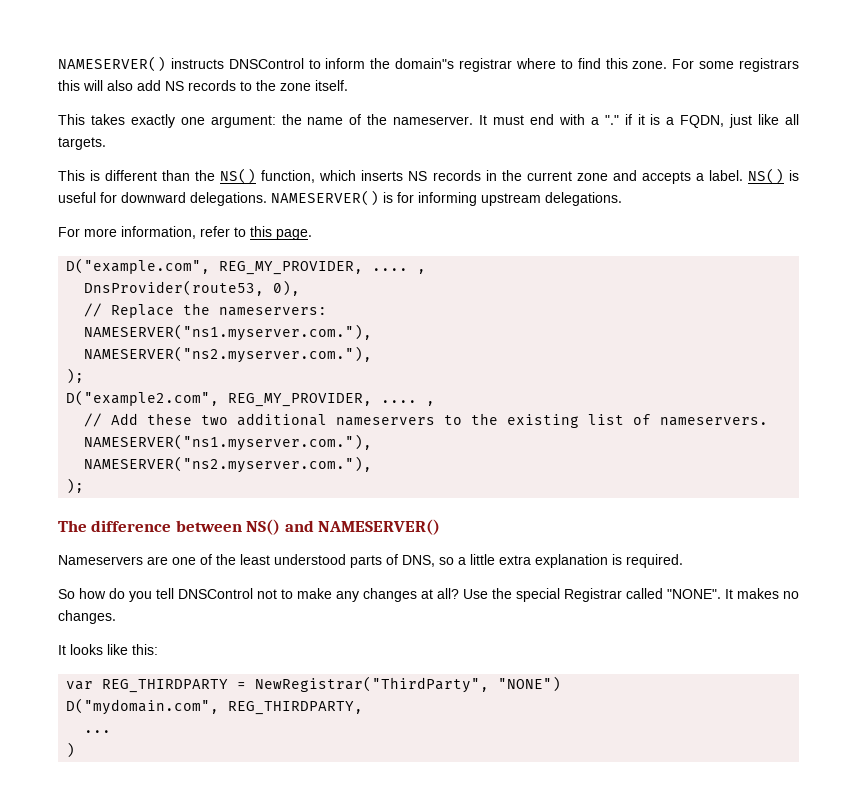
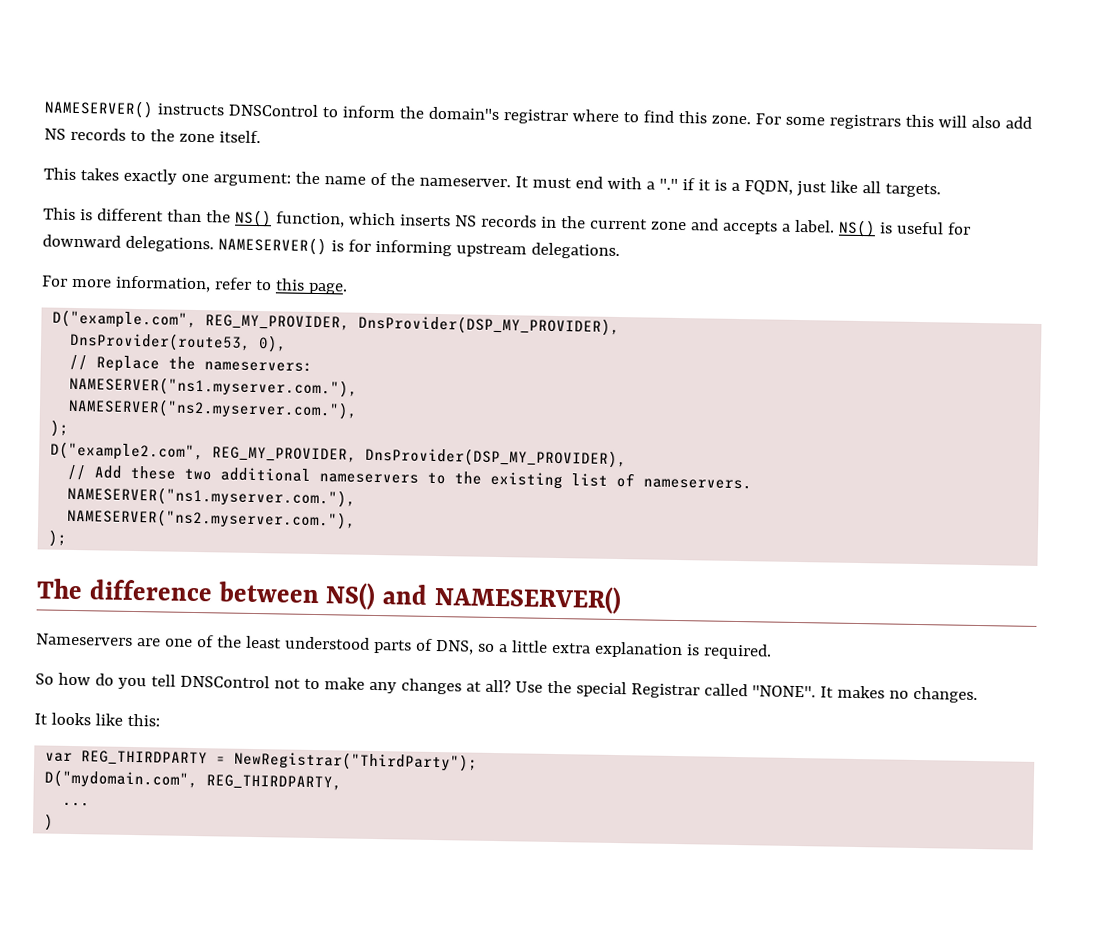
[372,268,427,274] .... , -> [358,314,621,337] DnsProvider(DSP_MY_PROVIDER),
[381,400,436,406] .... , -> [365,446,628,469] DnsProvider(DSP_MY_PROVIDER),
[255,676,562,693] NewRegistrar("ThirdParty", "NONE") -> [234,750,479,772] NewRegistrar("ThirdParty");

